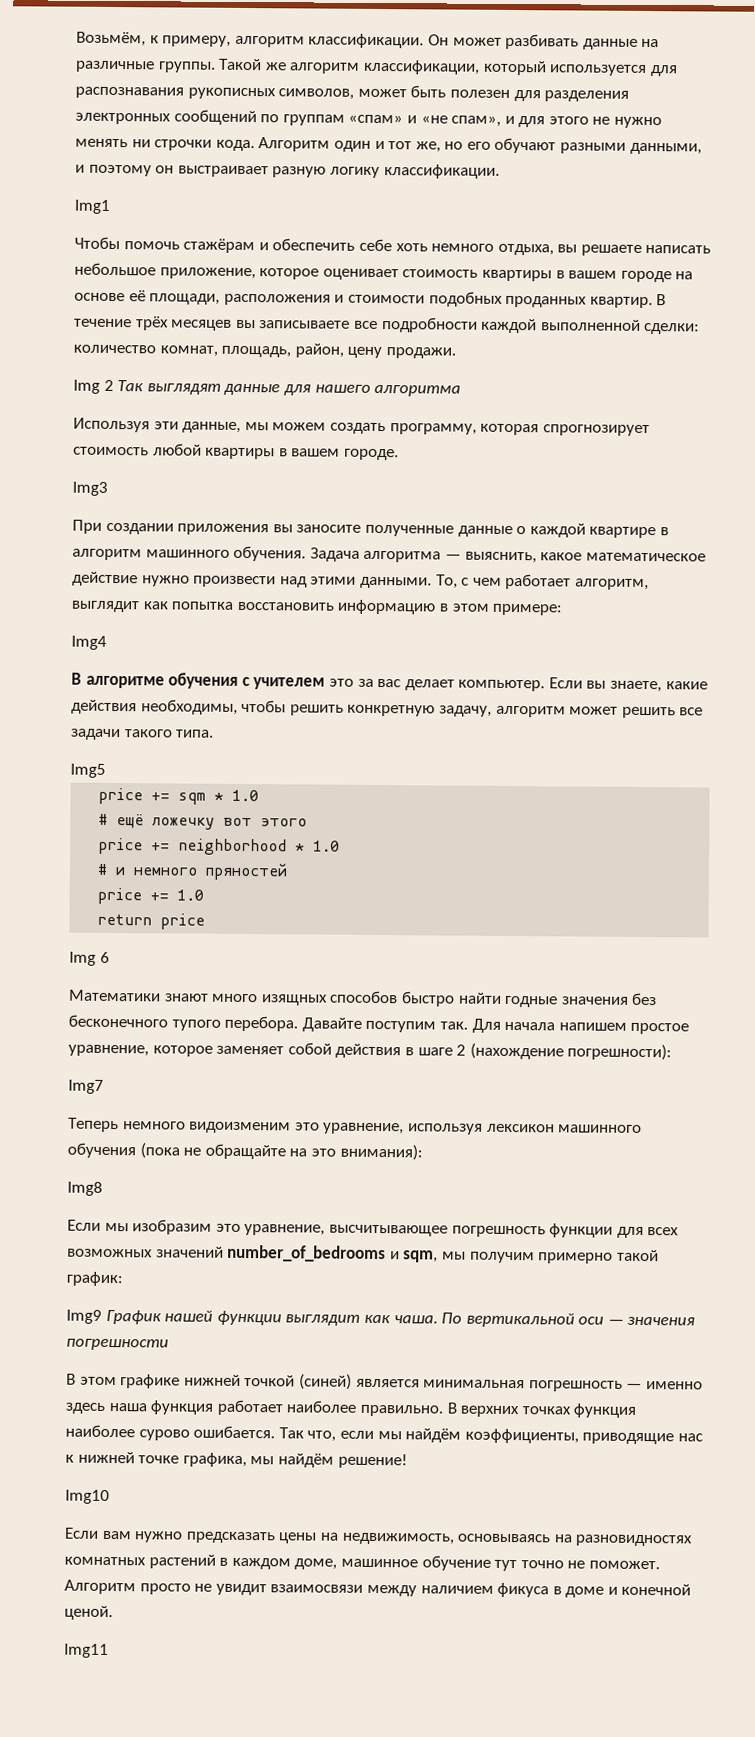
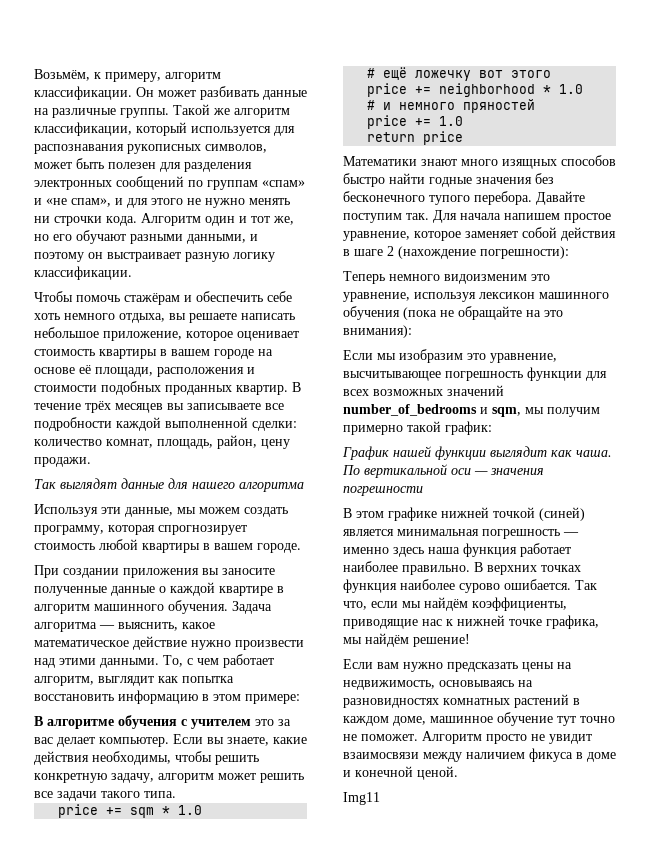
[74,199,111,214] // Img1 -> (132, 273) none
[73,379,114,394] Img 2 -> (91, 462) none
[72,481,108,496] // Img3 -> (301, 548) none
[71,635,107,650] // Img4 -> (300, 699) none
[70,763,106,778] // Img5 -> (176, 794) none
[69,951,110,966] // Img 6 -> (464, 138) none
[68,1079,104,1094] // Img7 -> (569, 252) none
[67,1181,103,1196] // Img8 -> (412, 331) none
[66,1309,102,1324] Img9 -> (492, 428) none
[65,1489,110,1505] // Img10 -> (470, 640) none

